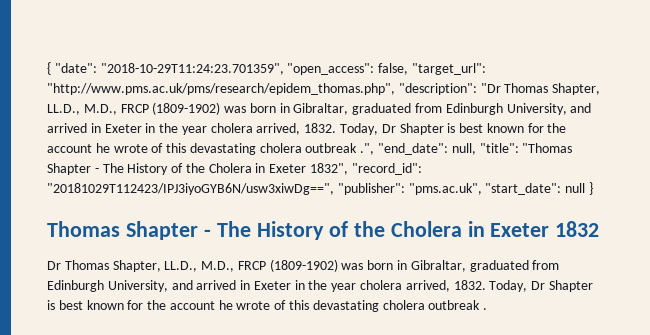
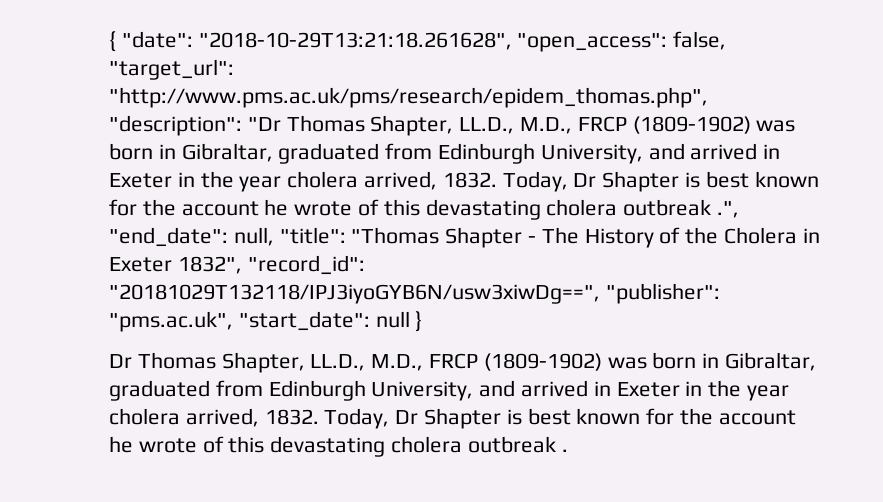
[100,63,284,75] "2018-10-29T11:24:23.701359", -> [198,32,512,50] "2018-10-29T13:21:18.261628",
[47,183,334,195] "20181029T112423/IPJ3iyoGYB6N/usw3xiwDg==", -> [109,284,600,304] "20181029T132118/IPJ3iyoGYB6N/usw3xiwDg==",
[47,221,600,240] // Thomas Shapter - The History of the Cholera in Exeter 1832 -> (423, 321) none

